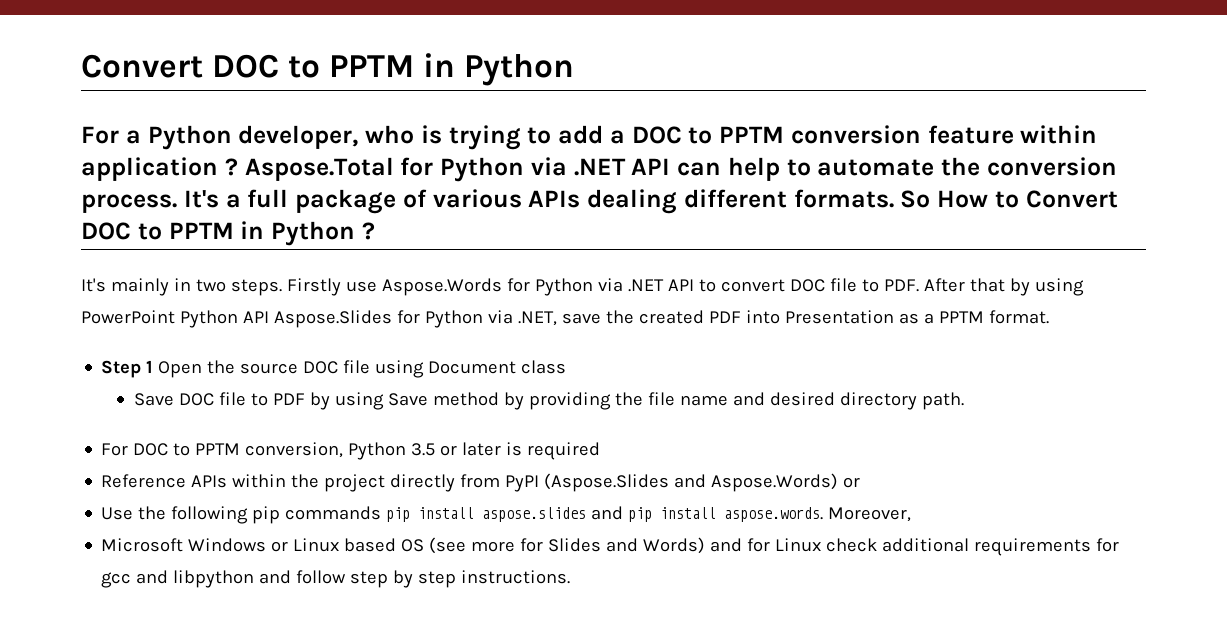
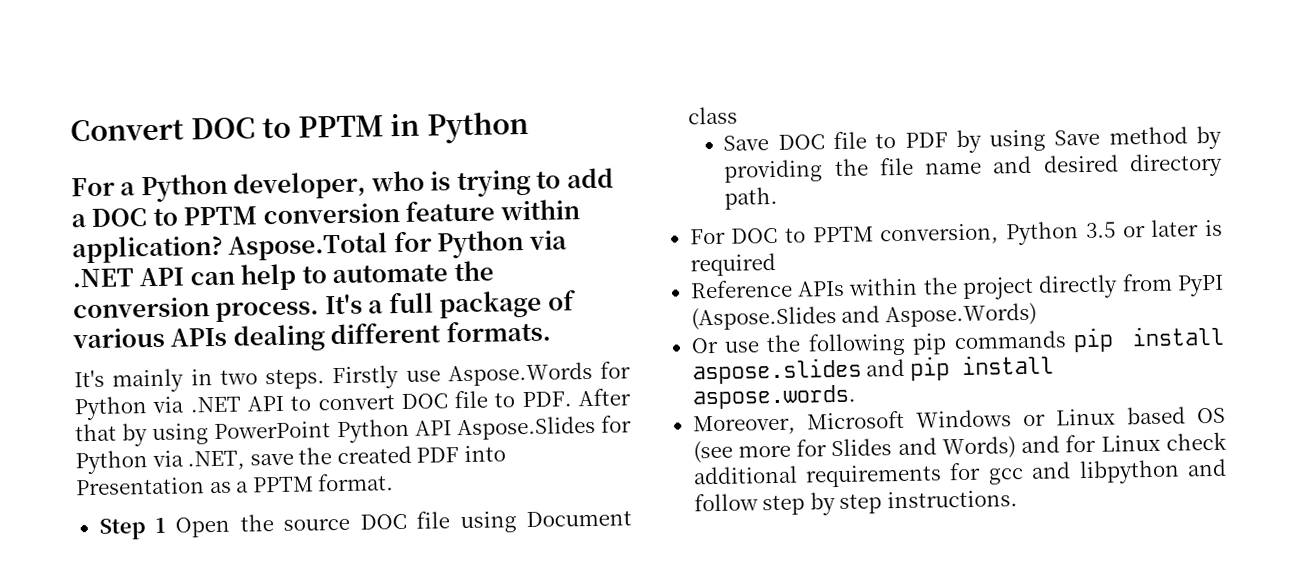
[81,157,238,181] application ? -> [72,234,223,264] application?
[900,190,1118,208] [81,221,375,246] So How to Convert DOC to PPTM in Python ? -> (551, 331) none
[843,477,861,488] [101,507,134,520] or // Use -> [690,337,760,354] // Or use
(824, 514) none -> (856, 397) //
(912, 514) // -> (796, 425) none

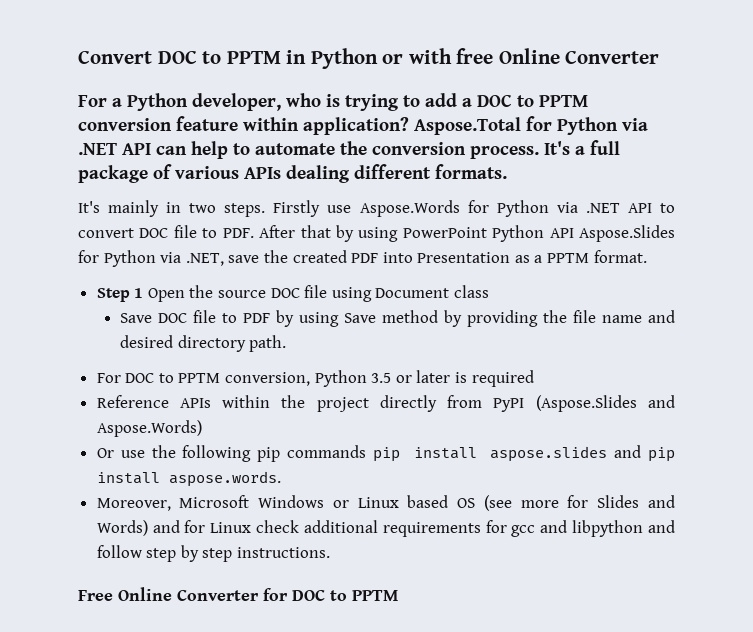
(529, 127) none -> [382,48,660,64] or with free Online Converter
(1018, 499) none -> [78,587,398,601] // Free Online Converter for DOC to PPTM

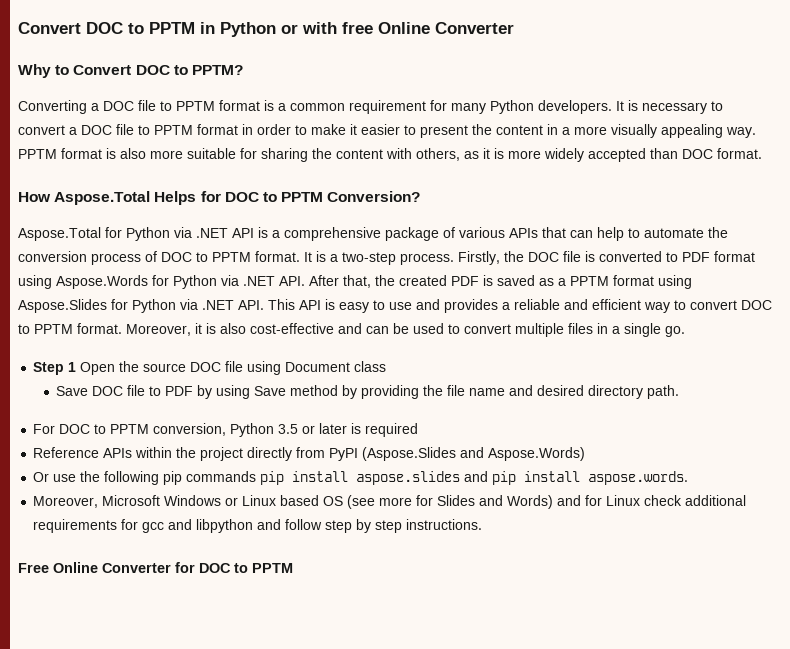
[78,93,588,111] [78,116,409,135] For a Python developer, who is trying to add a DOC to PPTM conversion feature within application? -> [18,64,243,78] [18,100,723,114] [18,124,756,138] [18,148,762,162] [18,191,421,205] Why to Convert DOC to PPTM? // Converting a DOC file to PPTM format is a common requirement for many Python developers. It is necessary to convert a DOC file to PPTM format in order to make it easier to present the content in a more visually appealing way. PPTM format is also more suitable for sharing the content with others, as it is more widely accepted than DOC format. // How Aspose.Total Helps for DOC to PPTM Conversion? //
(151, 149) none -> [258,227,566,241] is a comprehensive package of various APIs that
[470,140,620,159] [78,164,507,183] [78,200,352,217] process. It's a full package of various APIs dealing different formats. // It's mainly in two steps. Firstly use -> [91,251,755,265] [18,275,52,289] process of DOC to PPTM format. It is a two-step process. Firstly, the DOC file is converted to PDF format using
[627,203,675,213] [78,225,675,242] [78,250,647,267] API to convert DOC file to PDF. After that by using PowerPoint Python API Aspose.Slides for Python via .NET, save the created PDF into Presentation as a PPTM format. -> [279,275,692,289] [18,299,772,313] [18,323,685,337] API. After that, the created PDF is saved as a PPTM format using Aspose.Slides for Python via .NET API. This API is easy to use and provides a reliable and efficient way to convert DOC to PPTM format. Moreover, it is also cost-effective and can be used to convert multiple files in a single go.

